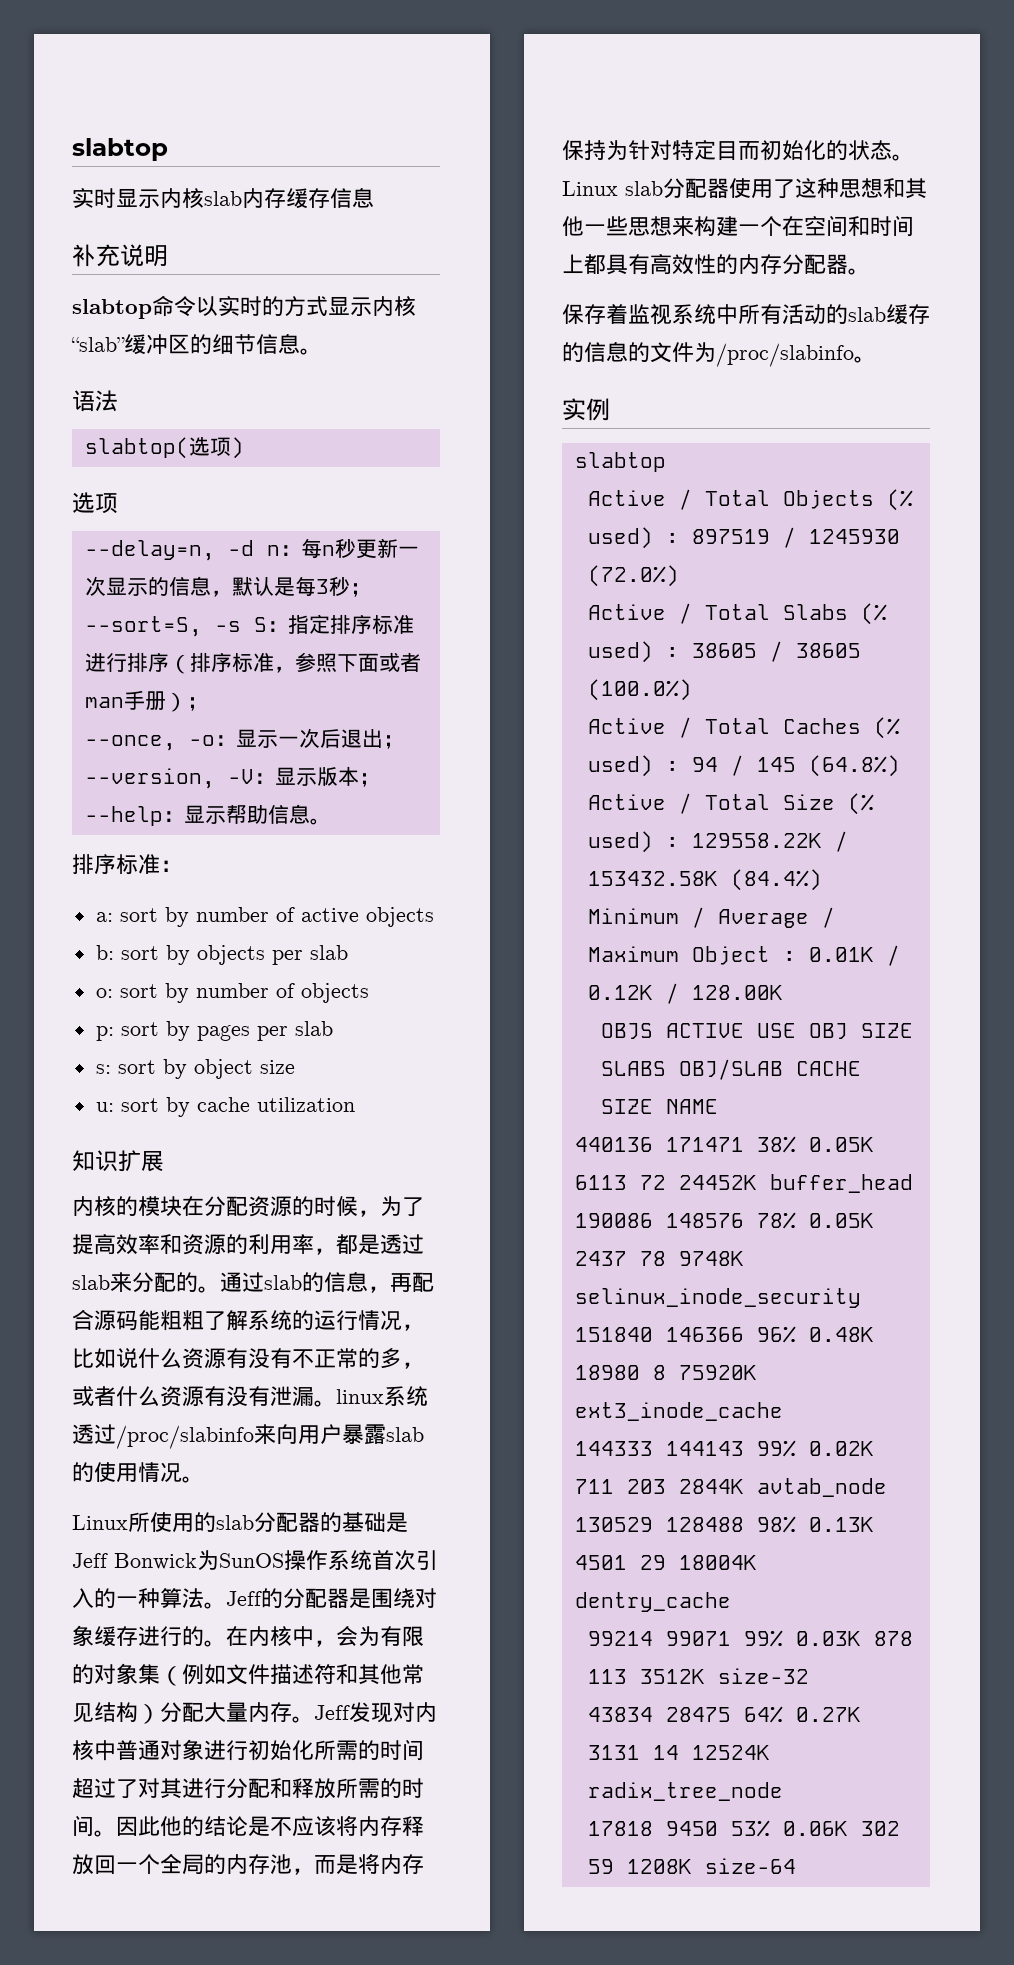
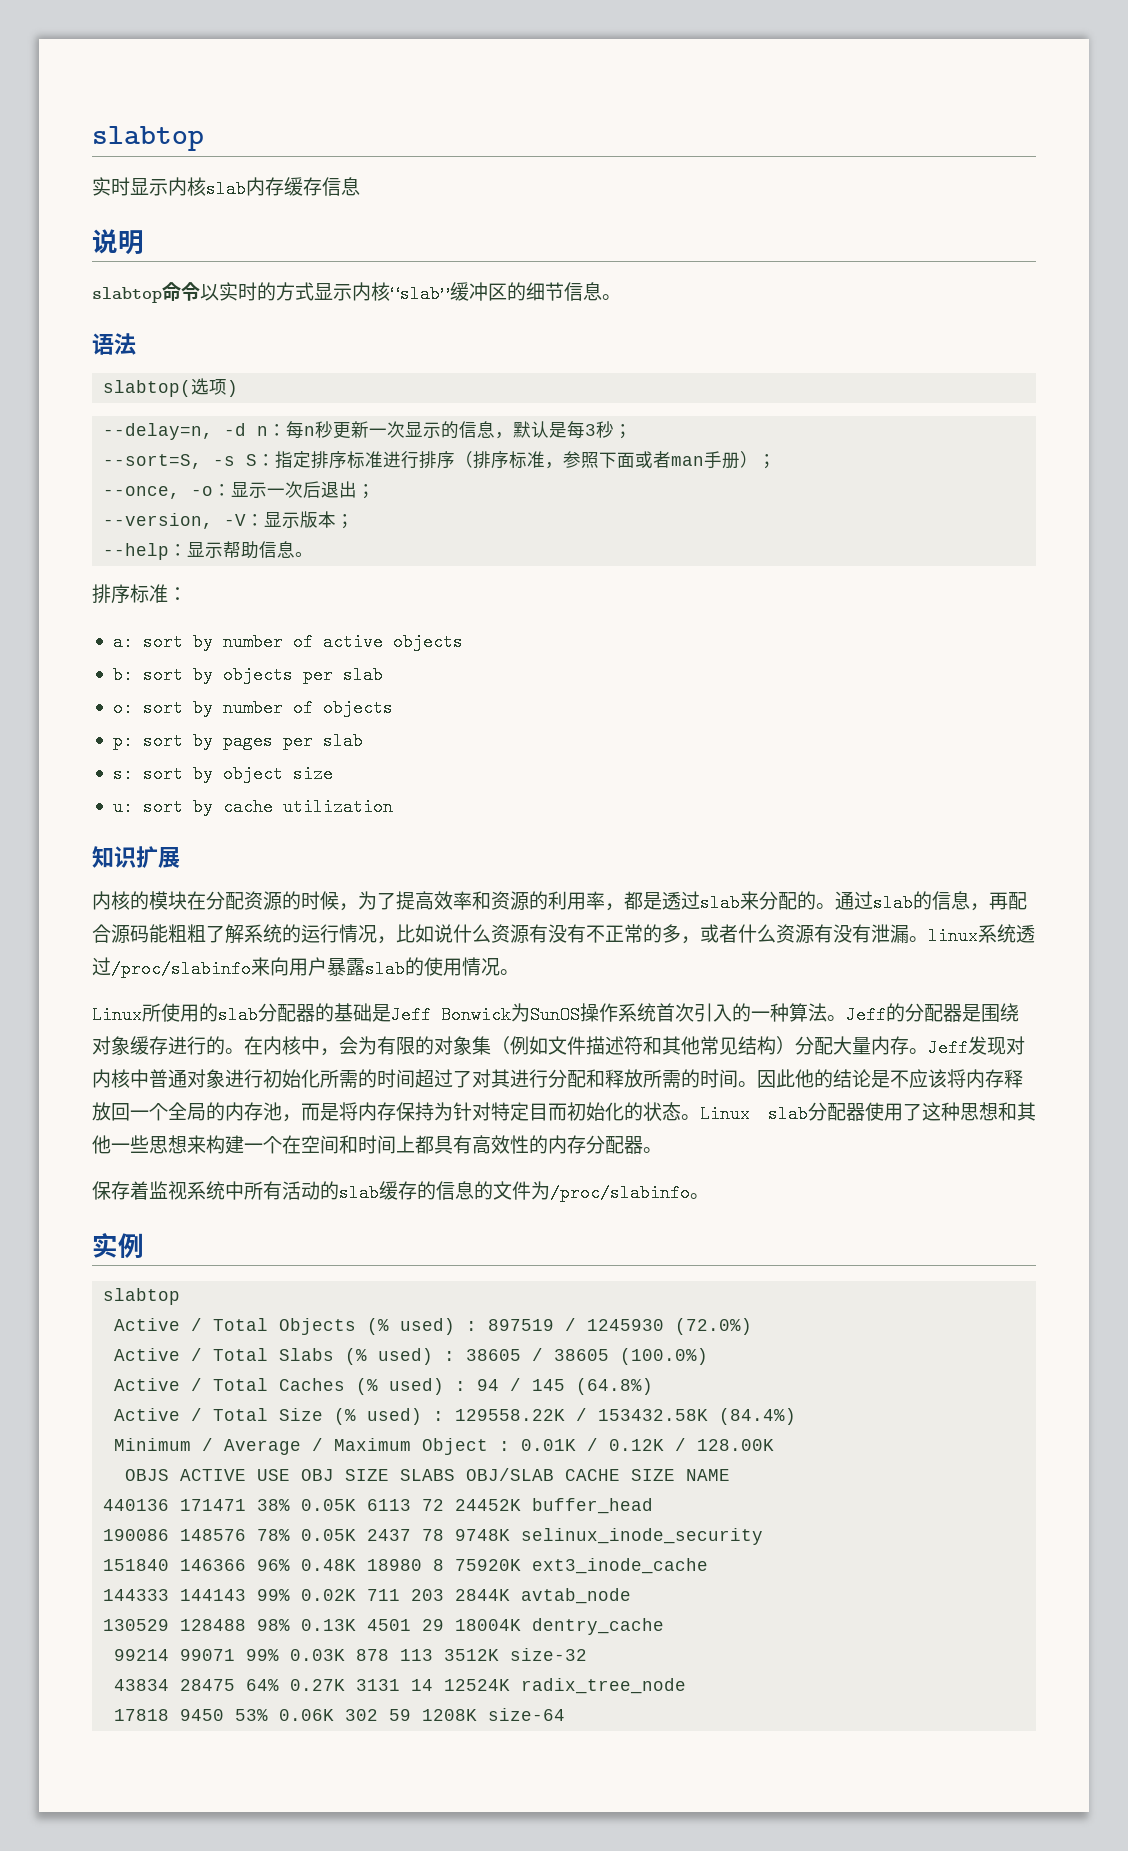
[72,244,120,267] 补充 -> (360, 186) none
[72,492,118,514] // 选项 -> (239, 388) none

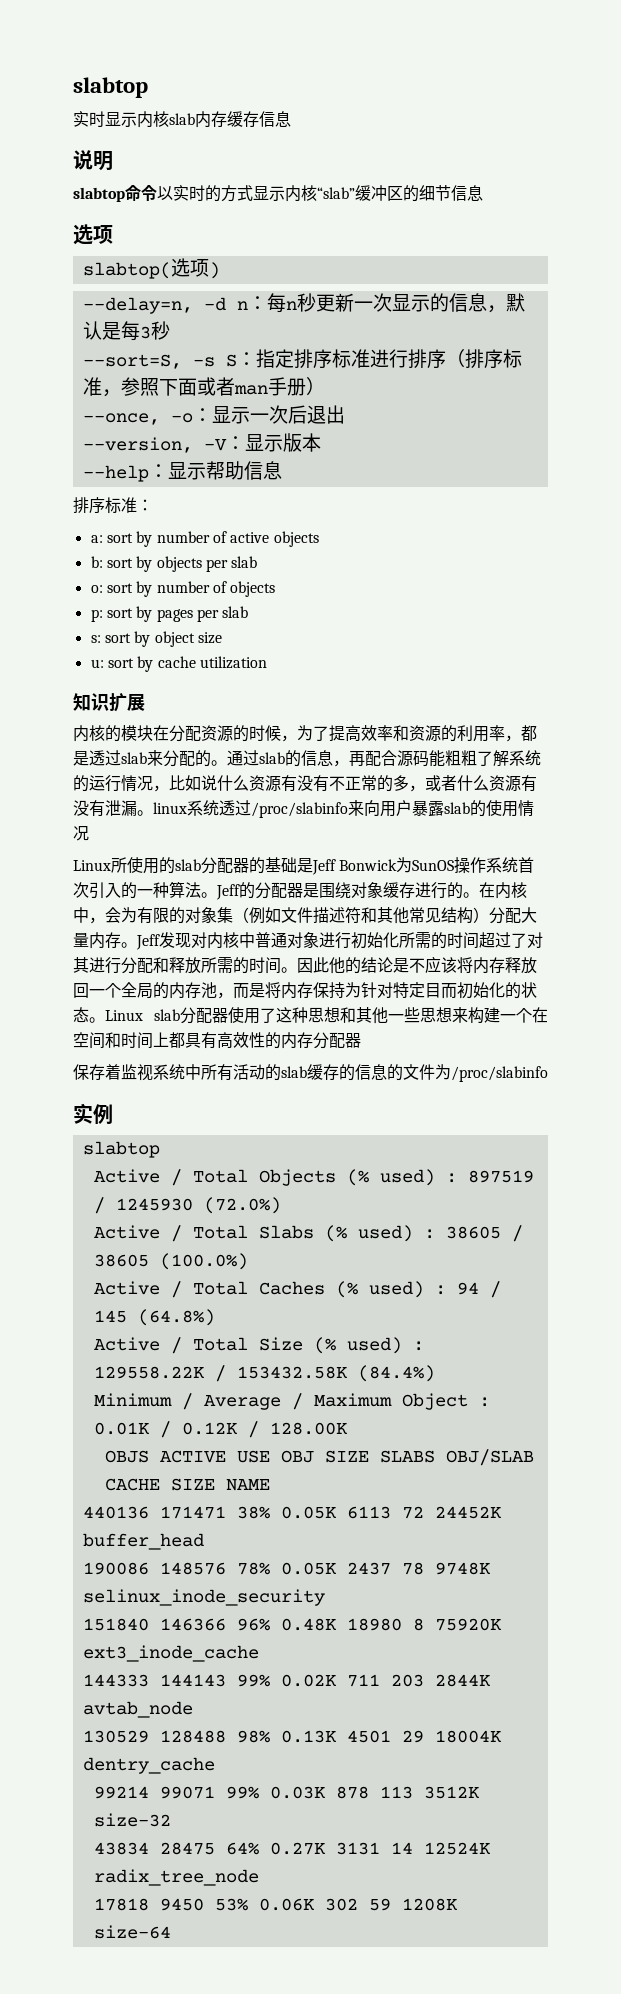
[602,294,621,300] [92,333,136,355] 。 // 语法 -> [73,224,113,245] // 选项
[614,424,633,439] ； -> (170, 330) none
[758,454,777,469] ； -> (325, 386) none
[357,484,376,499] ； -> (345, 414) none
[336,514,355,529] ； -> (321, 442) none
[295,552,314,557] 。 -> (282, 470) none
[500,969,519,975] 。 -> (89, 833) none
[643,1147,662,1153] 。 -> (361, 1040) none
[690,1193,709,1199] 。 -> (548, 1074) none

